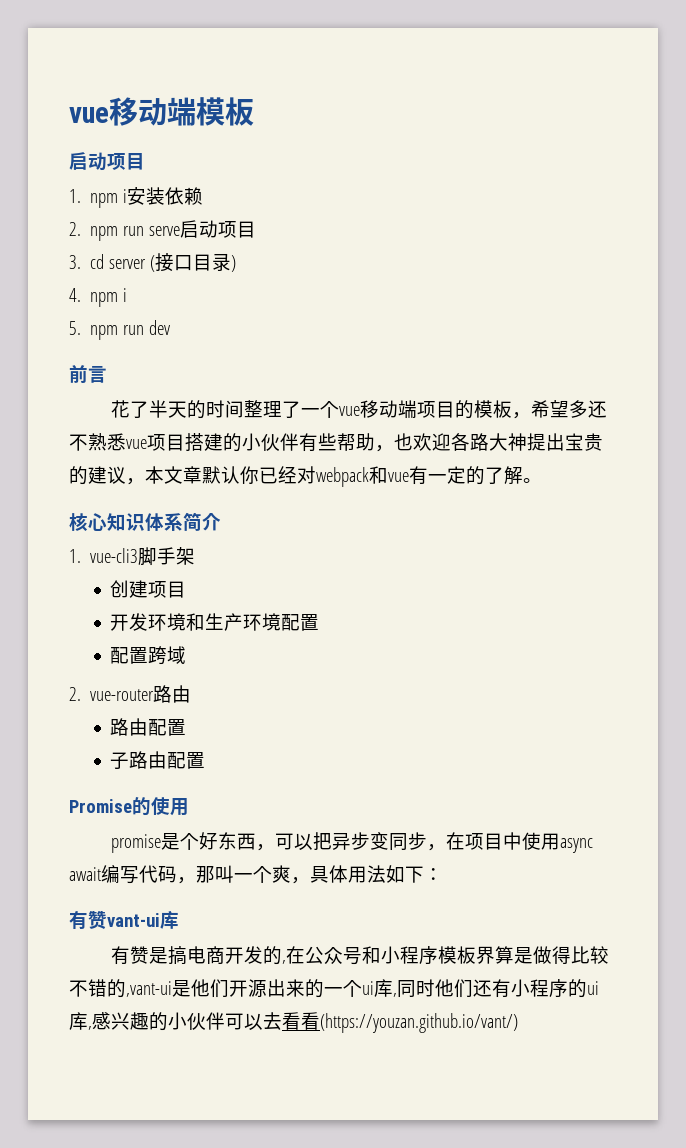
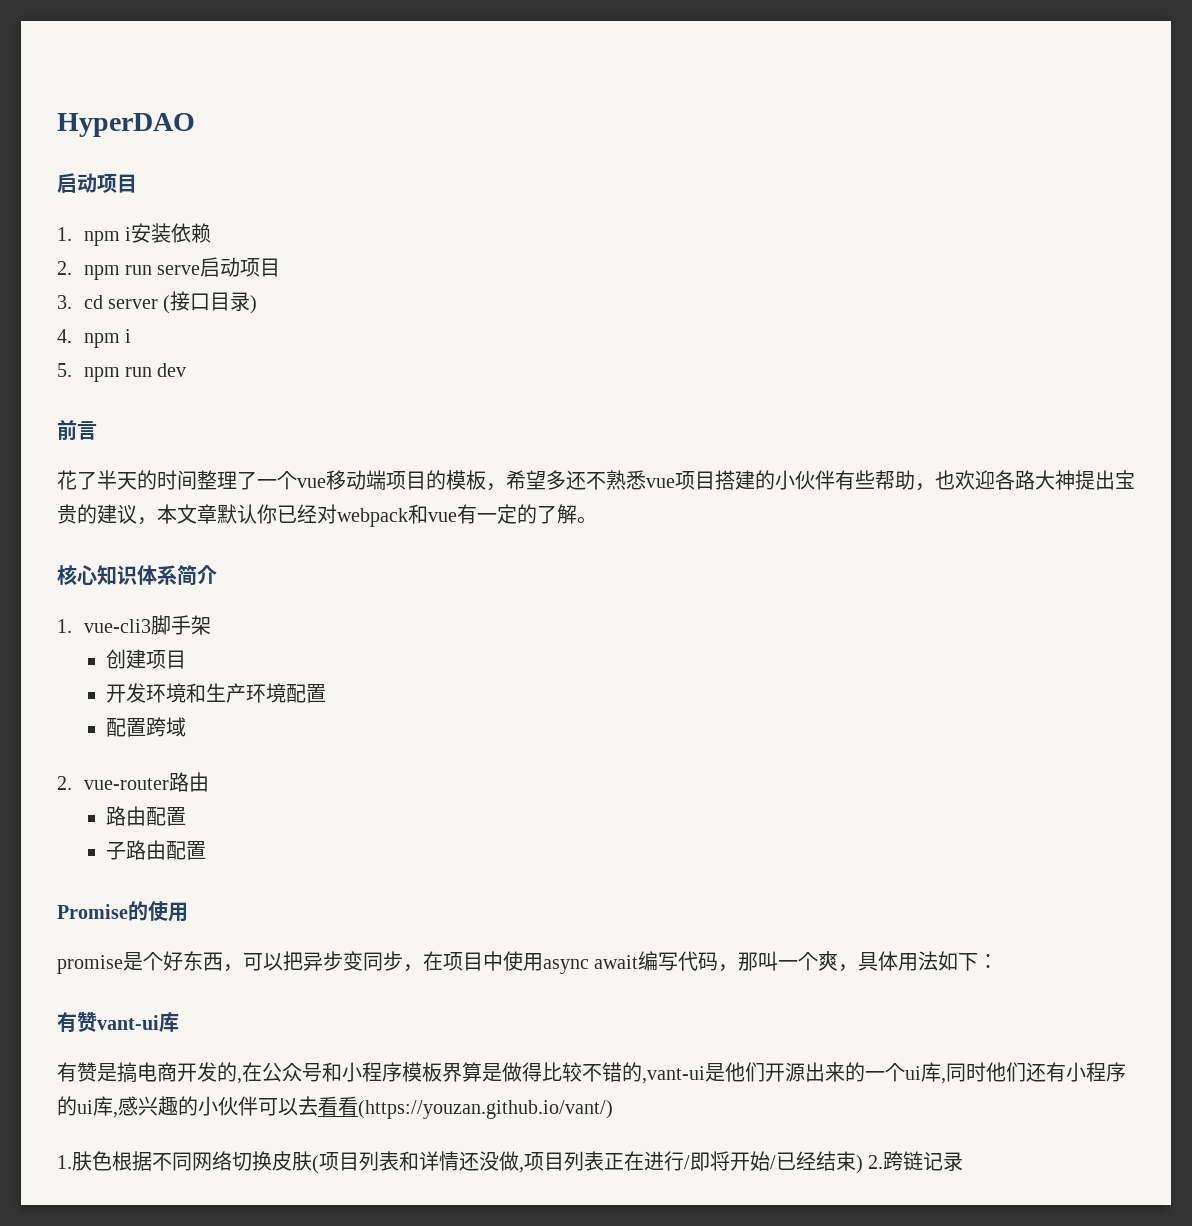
[69,97,254,126] vue移动端模板 -> [57,113,195,137] HyperDAO
(518, 1023) none -> [57,1151,964,1174] // 1.肤色根据不同网络切换皮肤(项目列表和详情还没做,项目列表正在进行/即将开始/已经结束) 2.跨链记录

